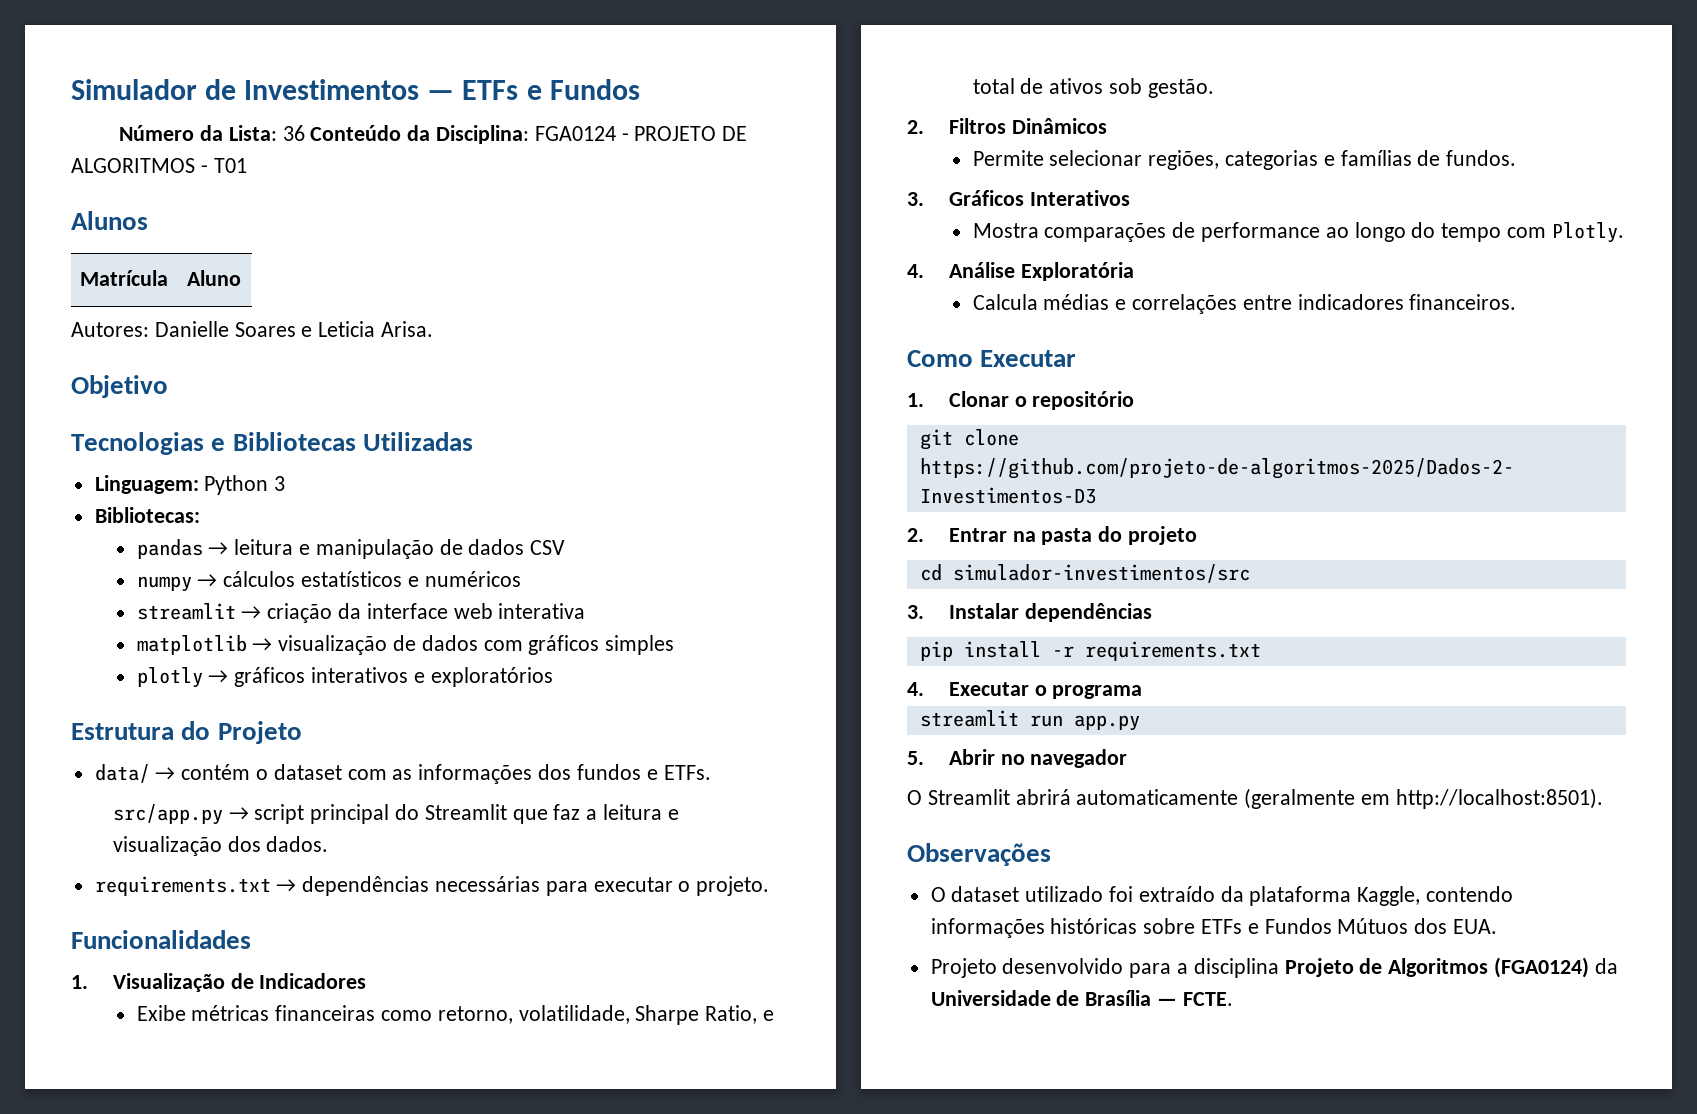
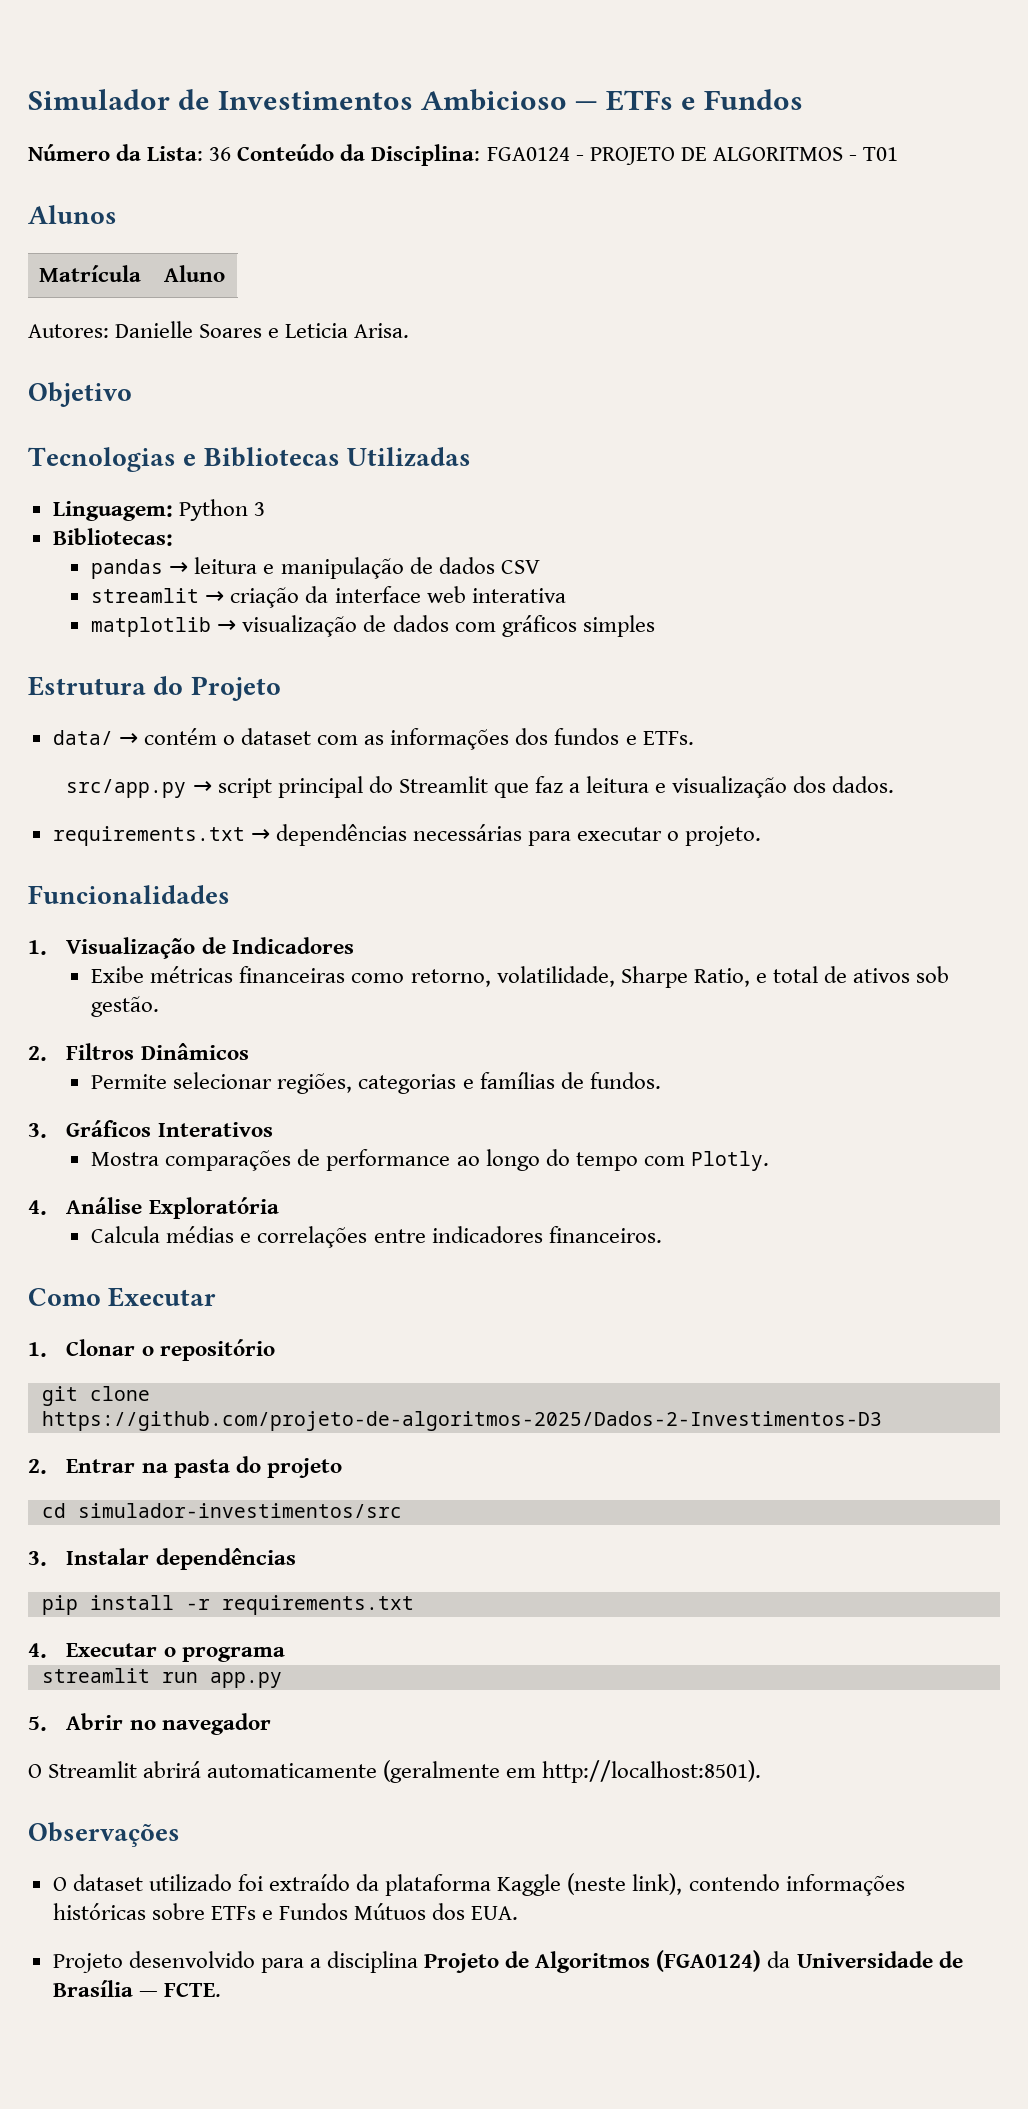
(420, 89) none -> [421,89,568,111] Ambicioso
[136,571,521,592] // numpy → cálculos estatísticos e numéricos -> (540, 567) none
[136,667,553,688] // plotly → gráficos interativos e exploratórios -> (655, 626) none
[1357,886,1421,906] Kaggle, -> [497,1873,683,1896] Kaggle (neste link),

